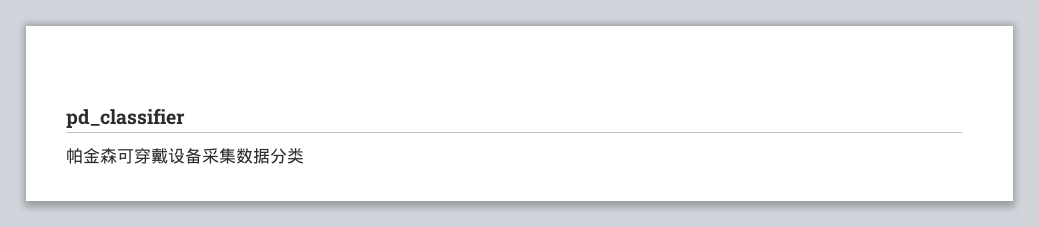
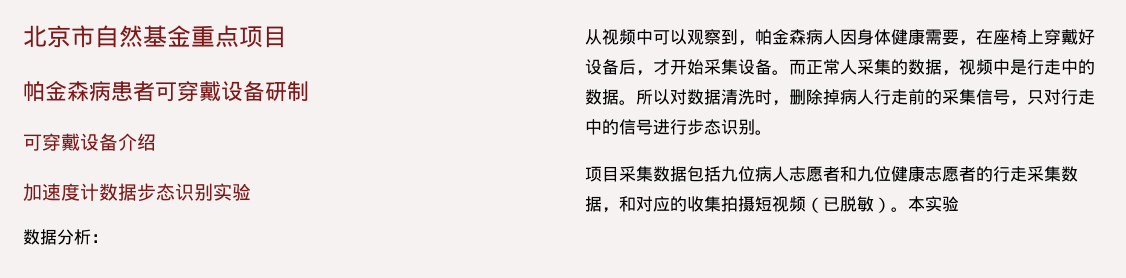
[66,108,185,128] [66,148,304,164] pd_classifier // 帕金森可穿戴设备采集数据分类 -> [23,25,287,48] [23,80,309,102] [23,133,156,151] [23,183,251,202] [23,229,108,245] [585,29,1095,46] [585,59,1095,76] [585,89,1095,106] [585,119,772,135] [585,166,1078,182] [585,196,959,213] 北京市自然基金重点项目 // 帕金森病患者可穿戴设备研制 // 可穿戴设备介绍 // 加速度计数据步态识别实验 // 数据分析： // 从视频中可以观察到，帕金森病人因身体健康需要，在座椅上穿戴好设备后，才开始采集设备。而正常人采集的数据，视频中是行走中的数据。所以对数据清洗时，删除掉病人行走前的采集信号，只对行走中的信号进行步态识别。 // 项目采集数据包括九位病人志愿者和九位健康志愿者的行走采集数据，和对应的收集拍摄短视频（已脱敏）。本实验

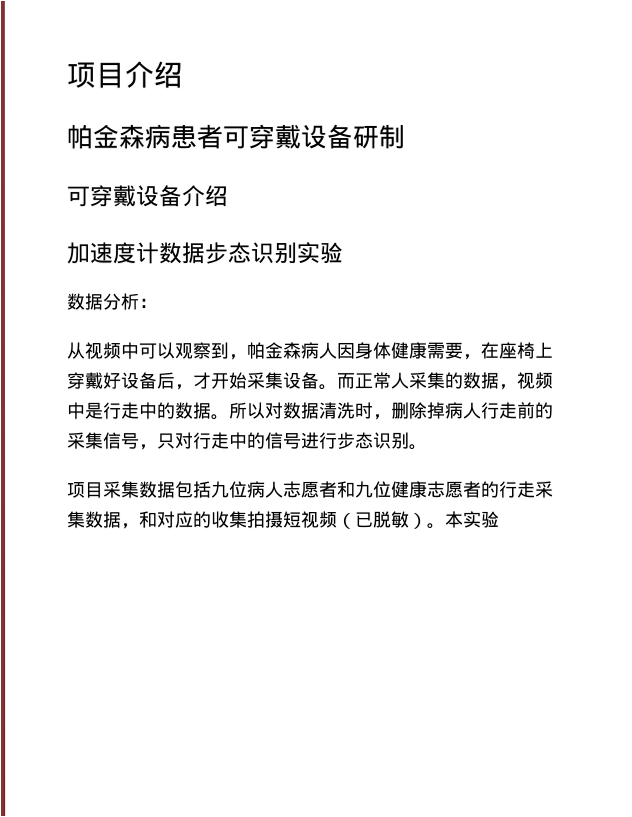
[23,25,287,48] 北京市自然基金重点项目 -> [66,61,183,89] 项目介绍

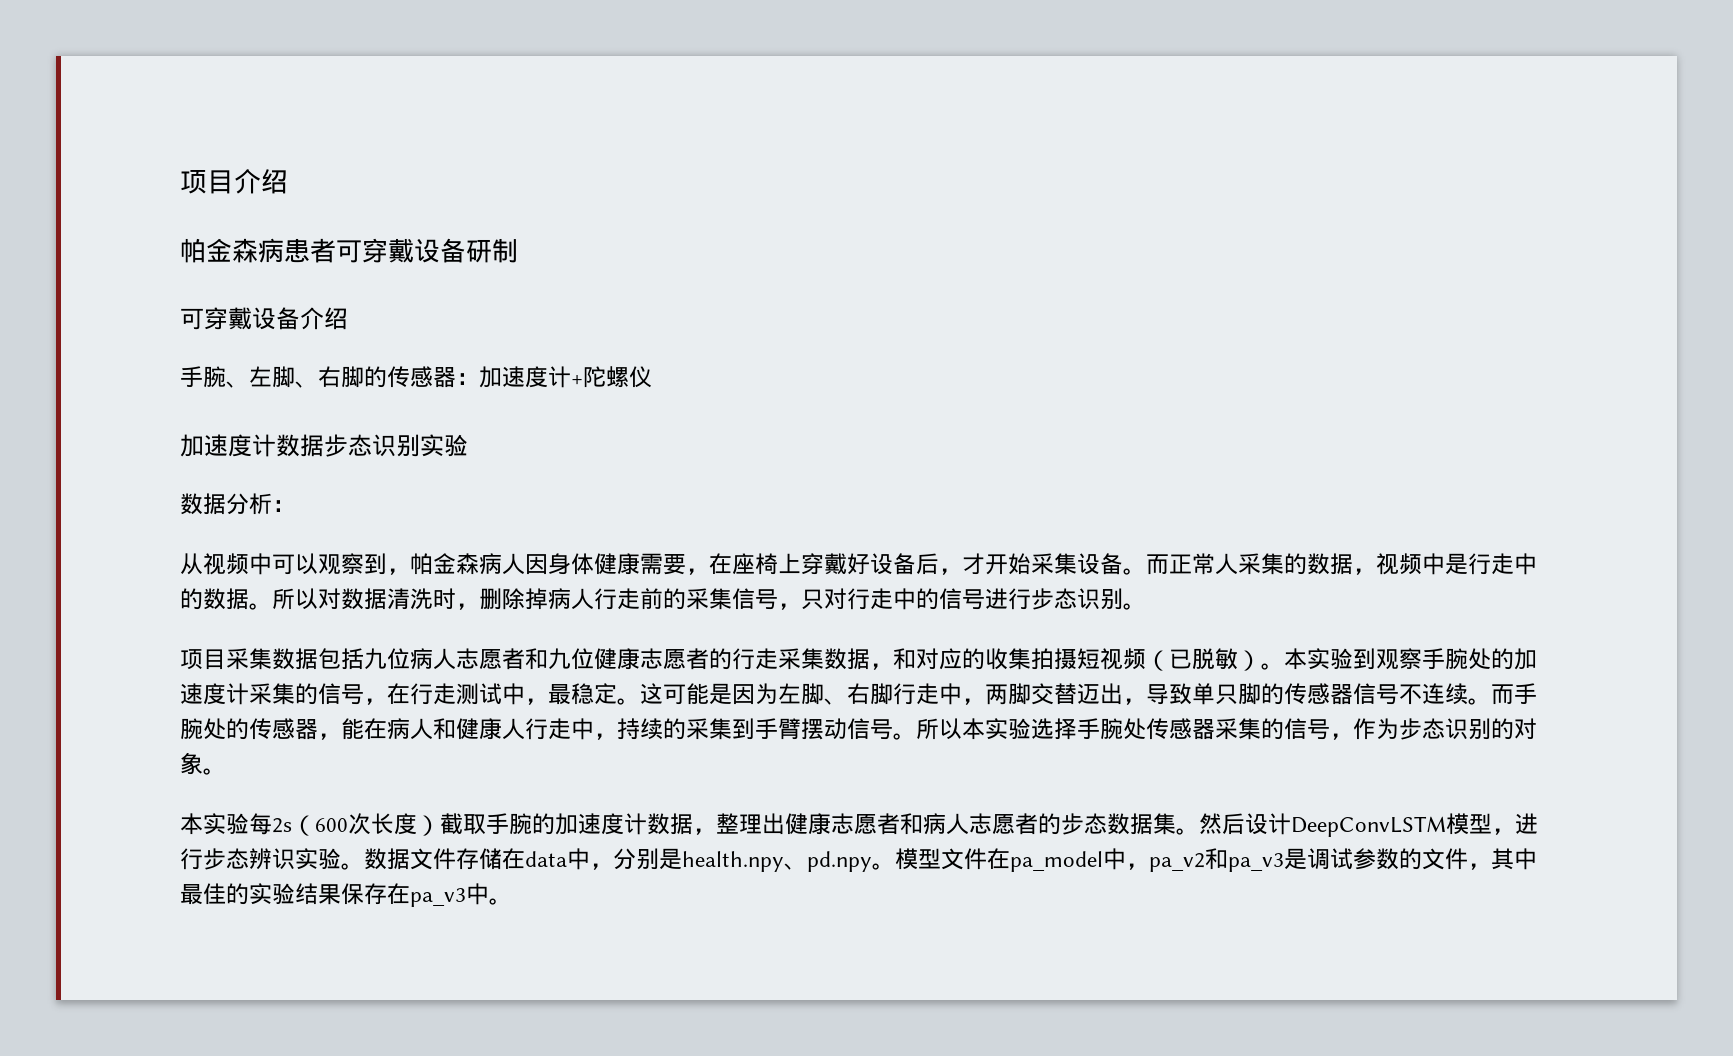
(228, 196) none -> [180,366,652,388] // 手腕、左脚、右脚的传感器：加速度计+陀螺仪
(500, 519) none -> [1353,648,1537,670] [180,683,1537,705] [180,718,1537,740] [180,752,226,775] [180,813,1538,837] [180,848,1537,872] [180,883,512,907] 到观察手腕处的加速度计采集的信号，在行走测试中，最稳定。这可能是因为左脚、右脚行走中，两脚交替迈出，导致单只脚的传感器信号不连续。而手腕处的传感器，能在病人和健康人行走中，持续的采集到手臂摆动信号。所以本实验选择手腕处传感器采集的信号，作为步态识别的对象。 // 本实验每2s（600次长度）截取手腕的加速度计数据，整理出健康志愿者和病人志愿者的步态数据集。然后设计DeepConvLSTM模型，进行步态辨识实验。数据文件存储在data中，分别是health.npy、pd.npy。模型文件在pa_model中，pa_v2和pa_v3是调试参数的文件，其中最佳的实验结果保存在pa_v3中。

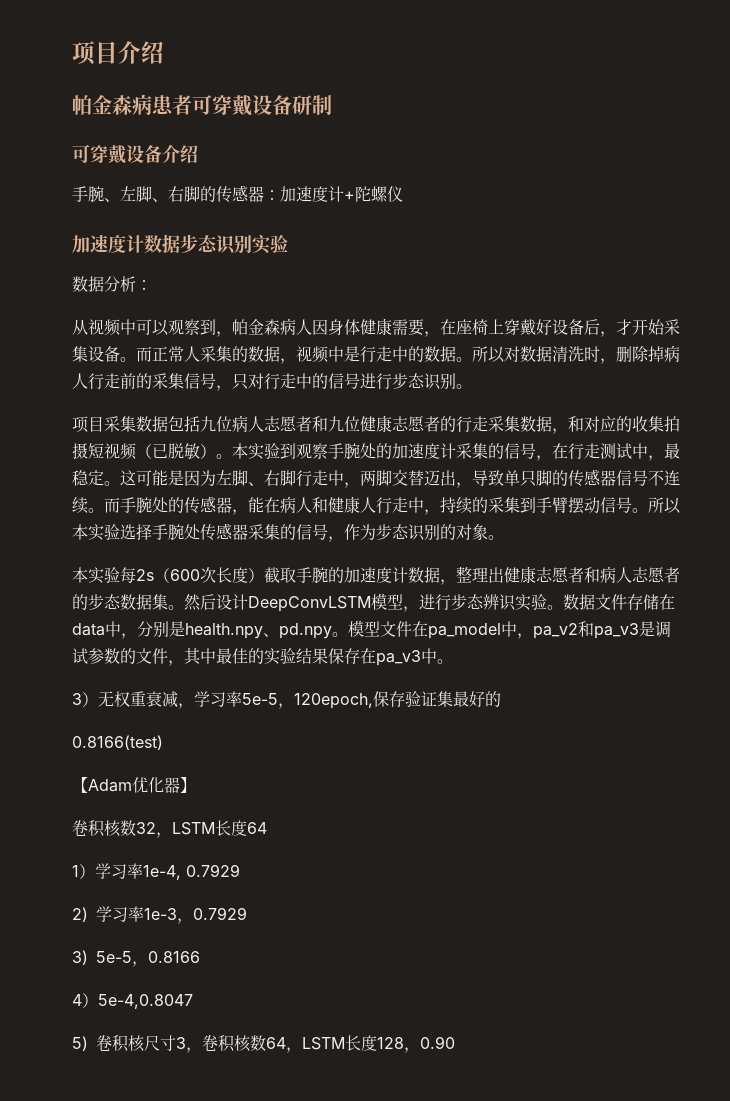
(512, 901) none -> [72,691,501,709] [72,735,163,750] [72,777,196,793] [72,820,267,838] [72,863,240,880] [72,906,247,924] [72,950,200,967] [72,993,193,1009] [72,1035,455,1053] // 3）无权重衰减，学习率5e-5，120epoch,保存验证集最好的 // 0.8166(test) // 【Adam优化器】 // 卷积核数32，LSTM长度64 // 1）学习率1e-4, 0.7929 // 2)学习率1e-3，0.7929 // 3) 5e-5，0.8166 // 4）5e-4,0.8047 // 5)卷积核尺寸3，卷积核数64，LSTM长度128，0.90

